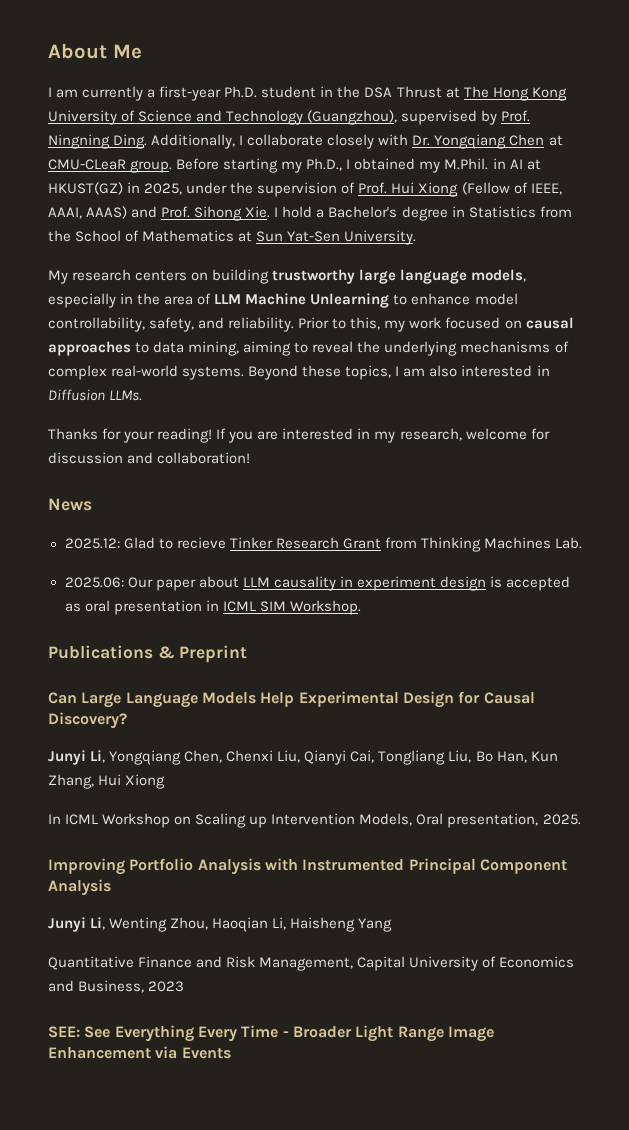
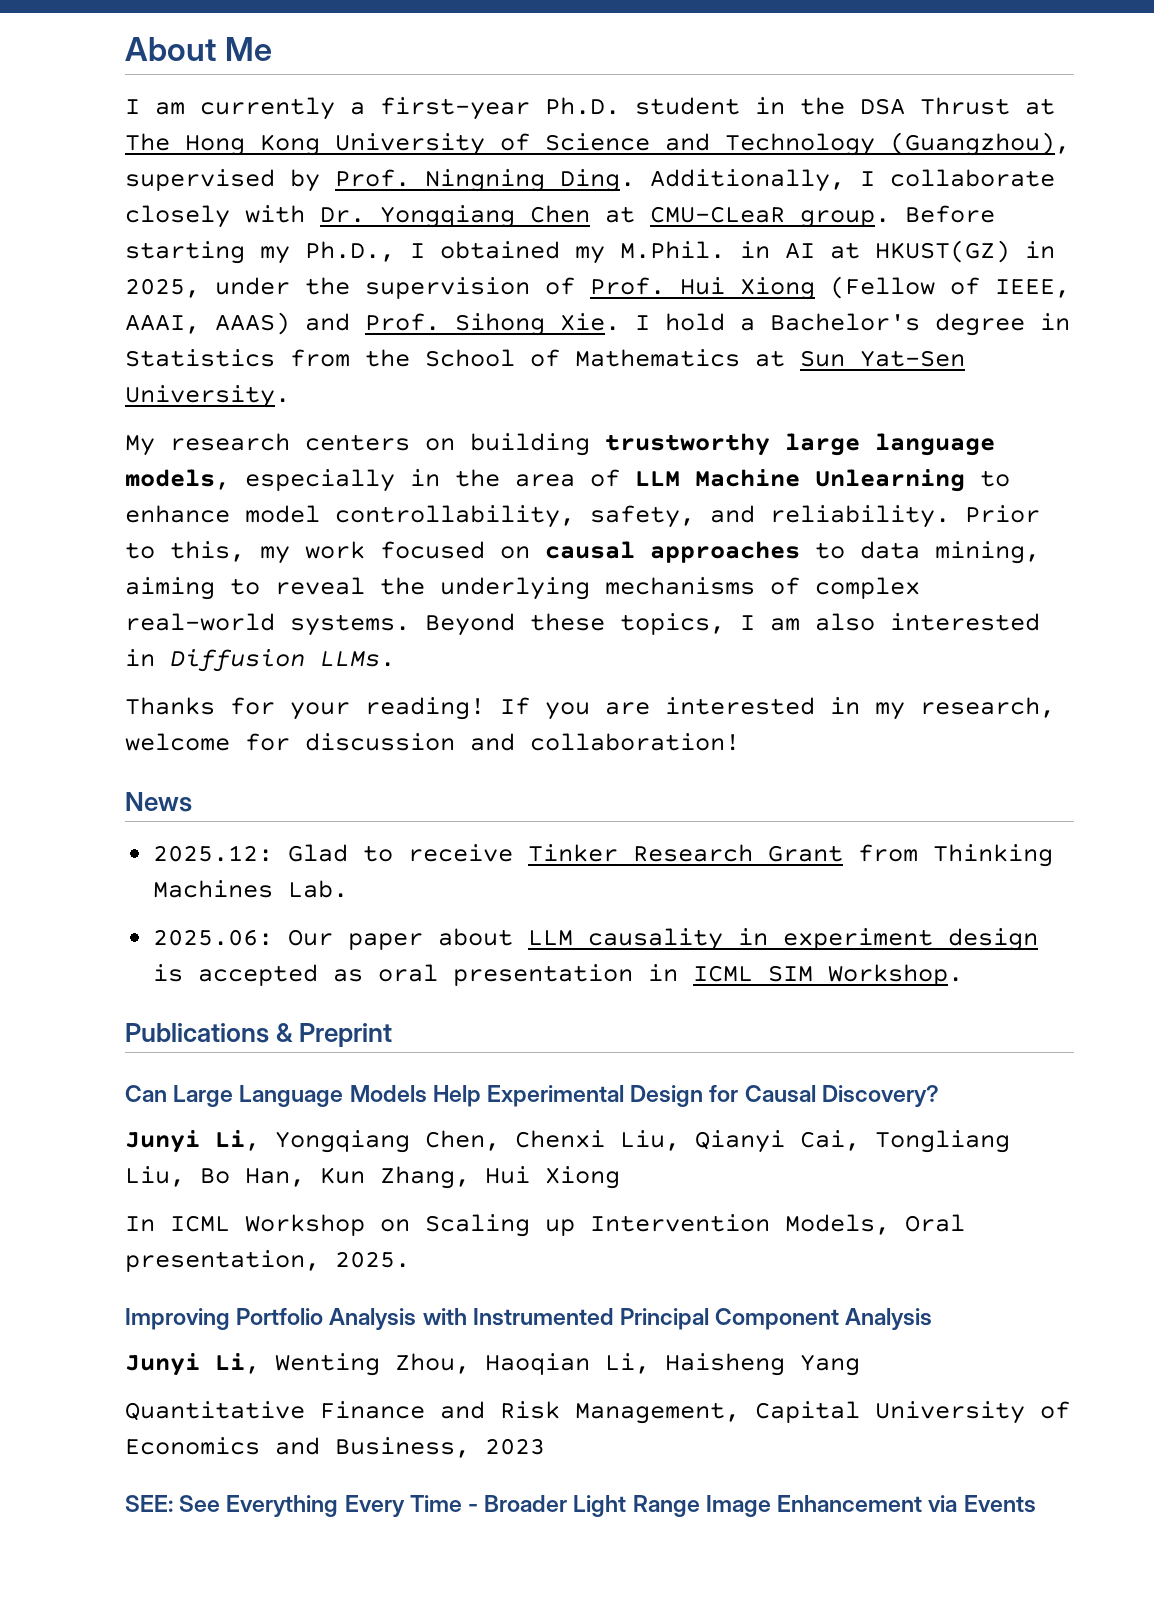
[176,537,226,549] recieve -> [408,844,514,862] receive

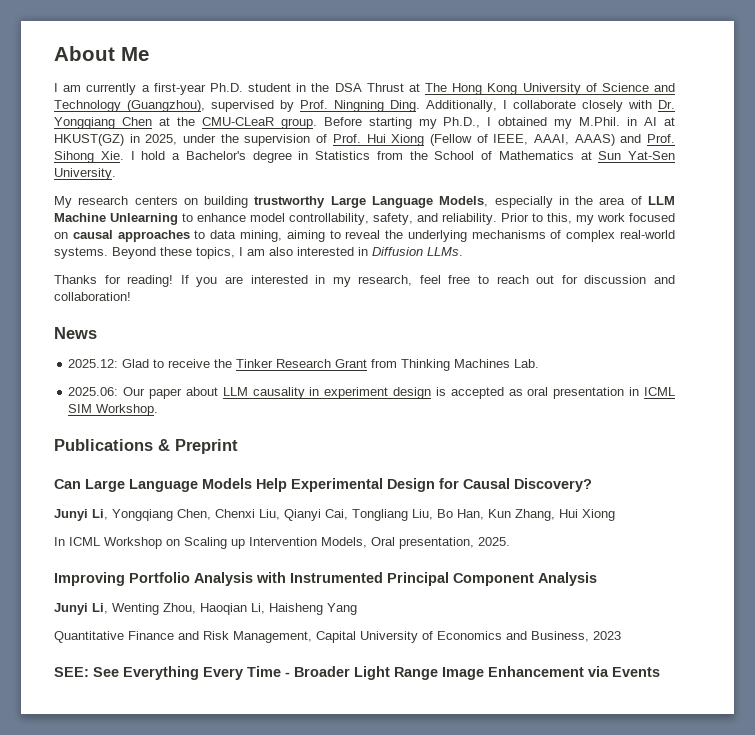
(635, 214) none -> [176,117,195,126] the
[785,433,995,456] [125,469,230,490] large language models, -> [330,196,489,208] Large Language Models,
[290,702,350,720] your -> (121, 279) none
[125,733,230,751] welcome -> [419,275,555,284] feel free to reach out
(514, 853) none -> [214,359,233,368] the

